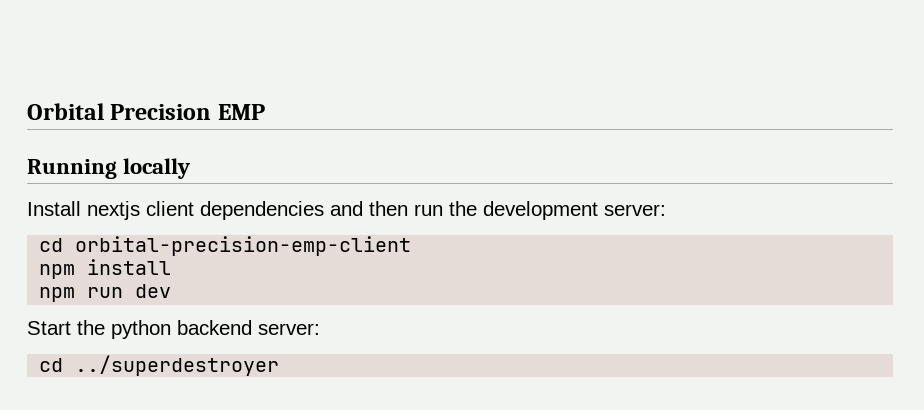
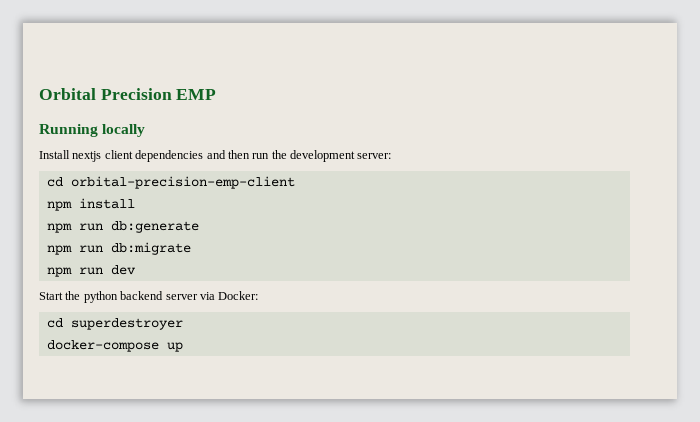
(172, 267) none -> [46,221,199,233] [46,242,191,255] // npm run db:generate // npm run db:migrate
[258,323,320,335] [39,355,280,376] server: // cd ../superdestroyer -> [165,291,259,300] [46,318,183,330] [46,340,183,352] server via Docker: // cd superdestroyer // docker-compose up

